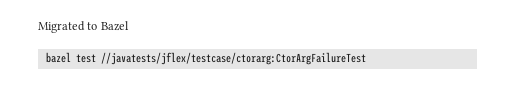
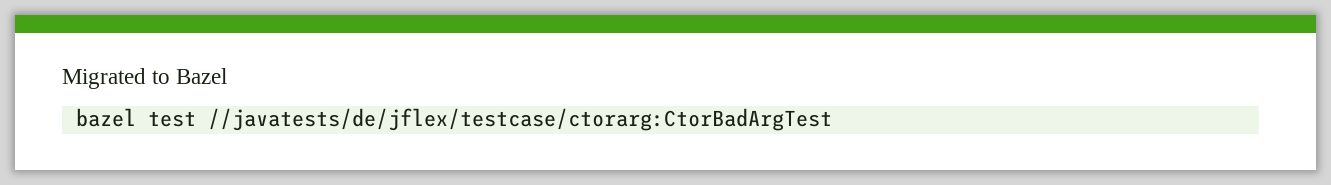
[100,52,366,65] //javatests/jflex/testcase/ctorarg:CtorArgFailureTest -> [207,108,832,131] //javatests/de/jflex/testcase/ctorarg:CtorBadArgTest

